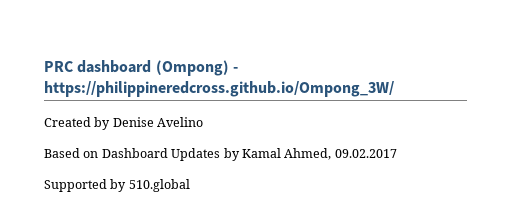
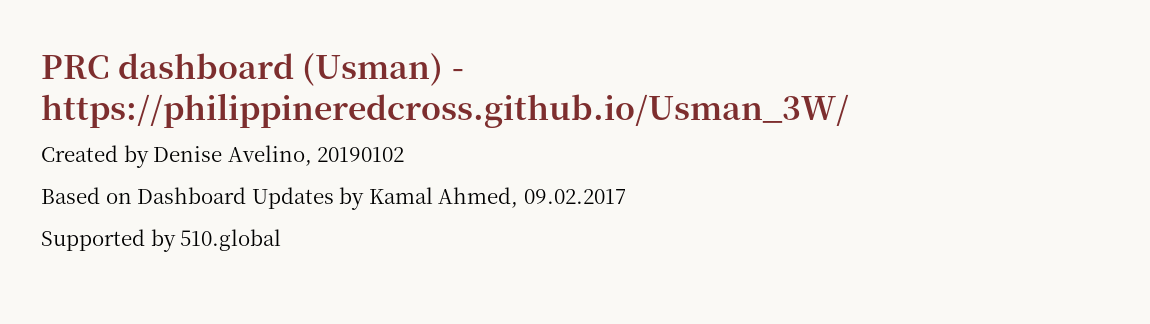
[155,60,238,76] [44,81,394,97] (Ompong) - https://philippineredcross.github.io/Ompong_3W/ -> [302,53,464,86] [41,93,849,128] (Usman) - https://philippineredcross.github.io/Usman_3W/
[157,117,204,127] Avelino -> [227,145,405,166] Avelino, 20190102

